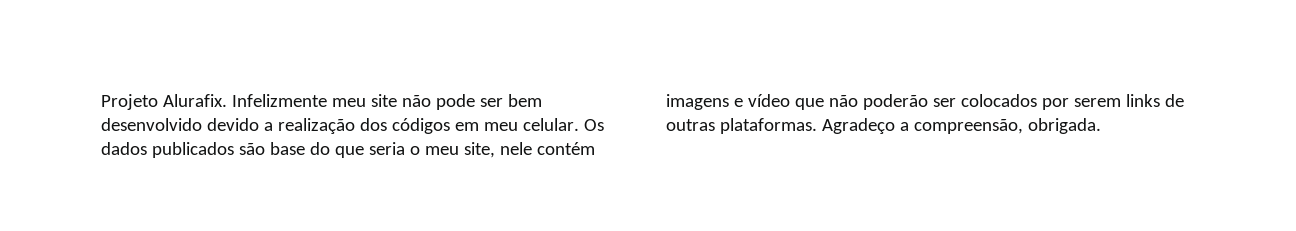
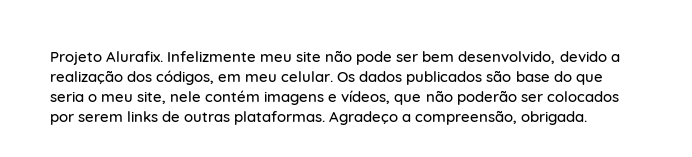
[101,118,202,131] desenvolvido -> [458,51,556,64] desenvolvido,
[391,118,450,134] códigos -> [156,70,215,85] códigos,
[747,94,790,107] vídeo -> [341,90,391,104] vídeos,

